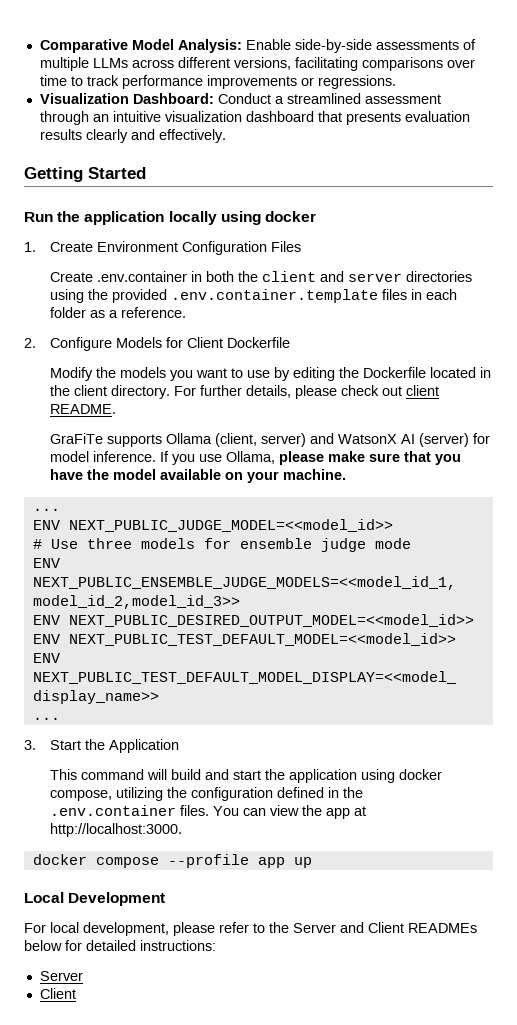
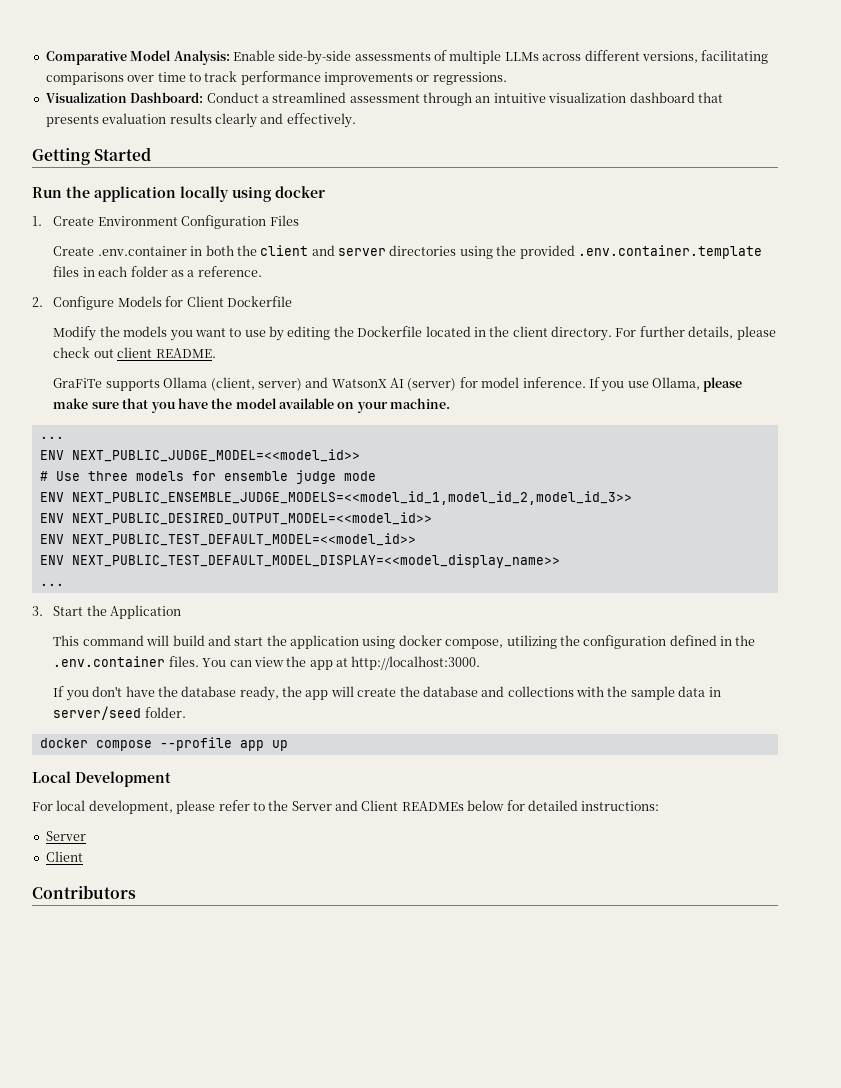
(183, 830) none -> [53,686,721,701] [53,706,186,720] // If you don't have the database ready, the app will create the database and collections with the sample data in server/seed folder.
(76, 993) none -> [32,885,136,899] // Contributors

